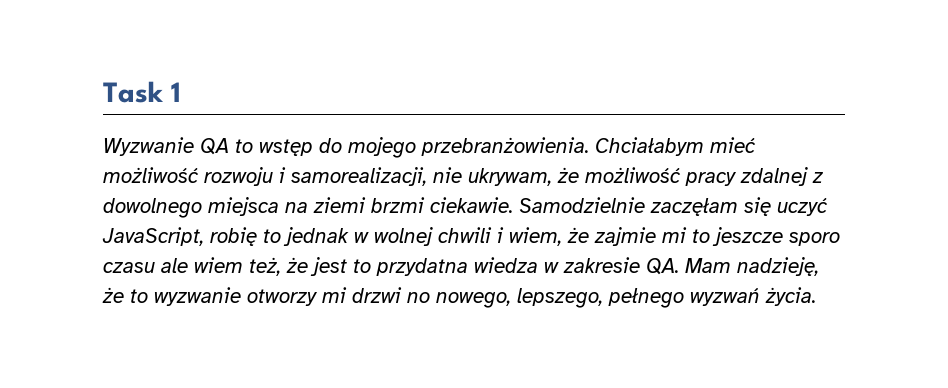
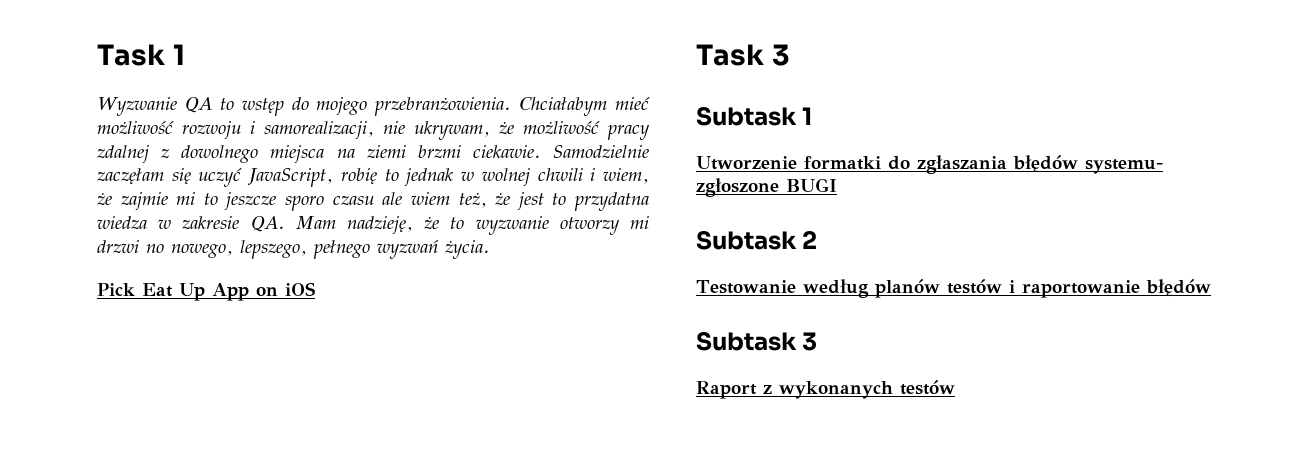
(816, 296) none -> [97,282,316,301] [696,44,790,66] [696,106,813,126] [696,155,1163,174] [696,178,837,197] [696,230,818,250] [696,279,1211,298] [696,331,818,351] [696,380,955,399] // Pick Eat Up App on iOS // Task 3 // Subtask 1 // Utworzenie formatki do zgłaszania błędów systemu- zgłoszone BUGI // Subtask 2 // Testowanie według planów testów i raportowanie błędów // Subtask 3 // Raport z wykonanych testów

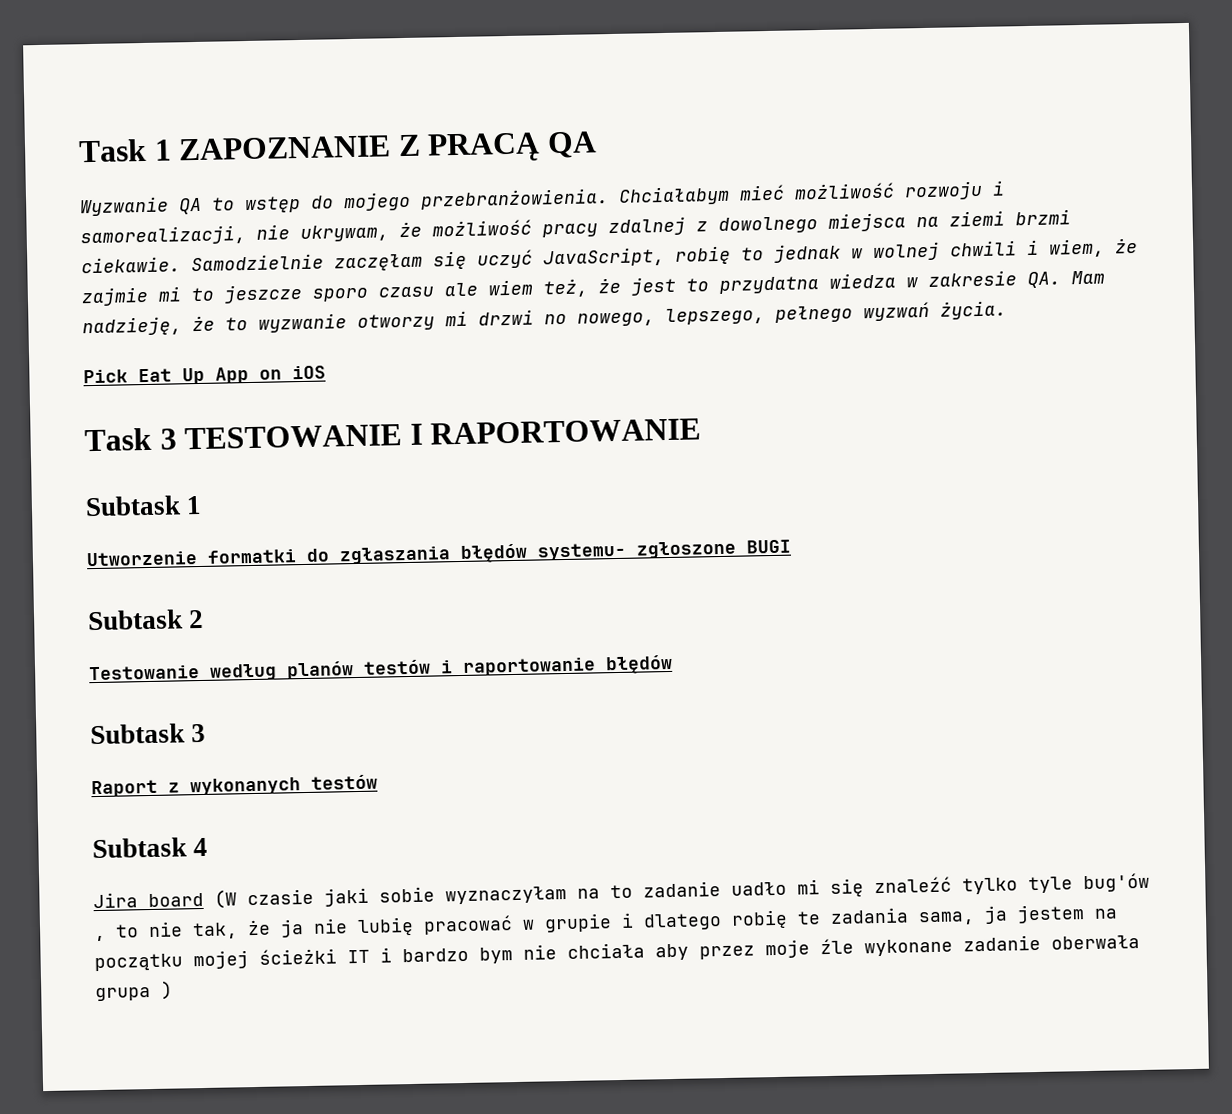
(185, 54) none -> [178,131,597,163] ZAPOZNANIE Z PRACĄ QA
(790, 55) none -> [184,418,702,450] TESTOWANIE I RAPORTOWANIE
(955, 387) none -> [92,837,209,859] [93,872,1150,909] [94,904,1118,942] [94,934,1140,972] [95,980,173,1002] // Subtask 4 // Jira board (W czasie jaki sobie wyznaczyłam na to zadanie uadło mi się znaleźć tylko tyle bug'ów , to nie tak, że ja nie lubię pracować w grupie i dlatego robię te zadania sama, ja jestem na początku mojej ścieżki IT i bardzo bym nie chciała aby przez moje źle wykonane zadanie oberwała grupa )

